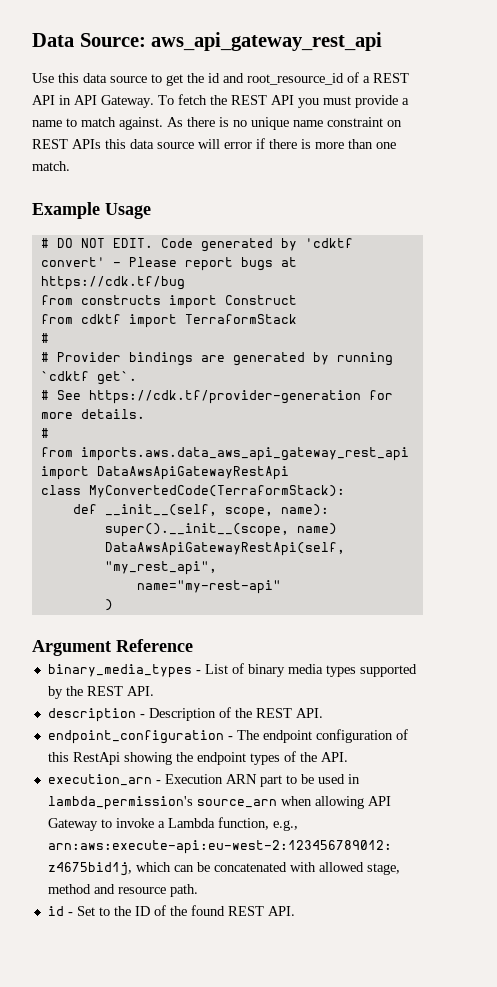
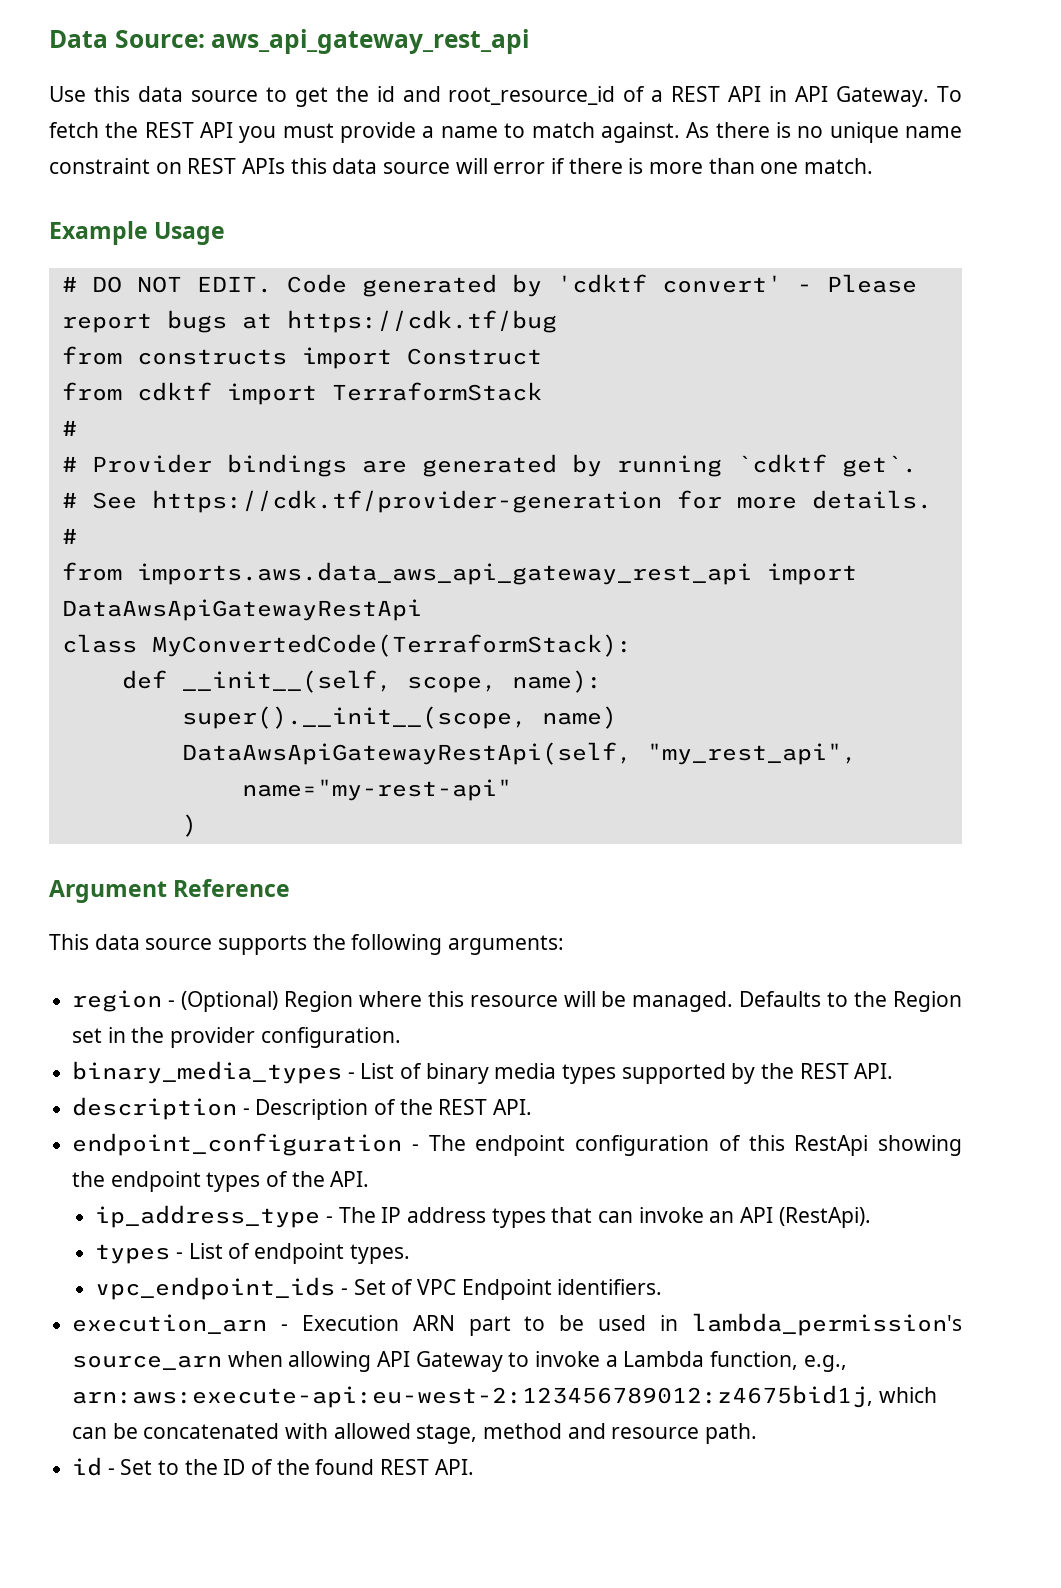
(193, 645) none -> [49,934,565,955] [72,990,962,1012] [72,1027,401,1048] // This data source supports the following arguments: // region - (Optional) Region where this resource will be managed. Defaults to the Region set in the provider configuration.
(348, 757) none -> [95,1205,871,1228] [95,1243,410,1264] [95,1277,663,1300] // ip_address_type - The IP address types that can invoke an API (RestApi). // types - List of endpoint types. // vpc_endpoint_ids - Set of VPC Endpoint identifiers.

